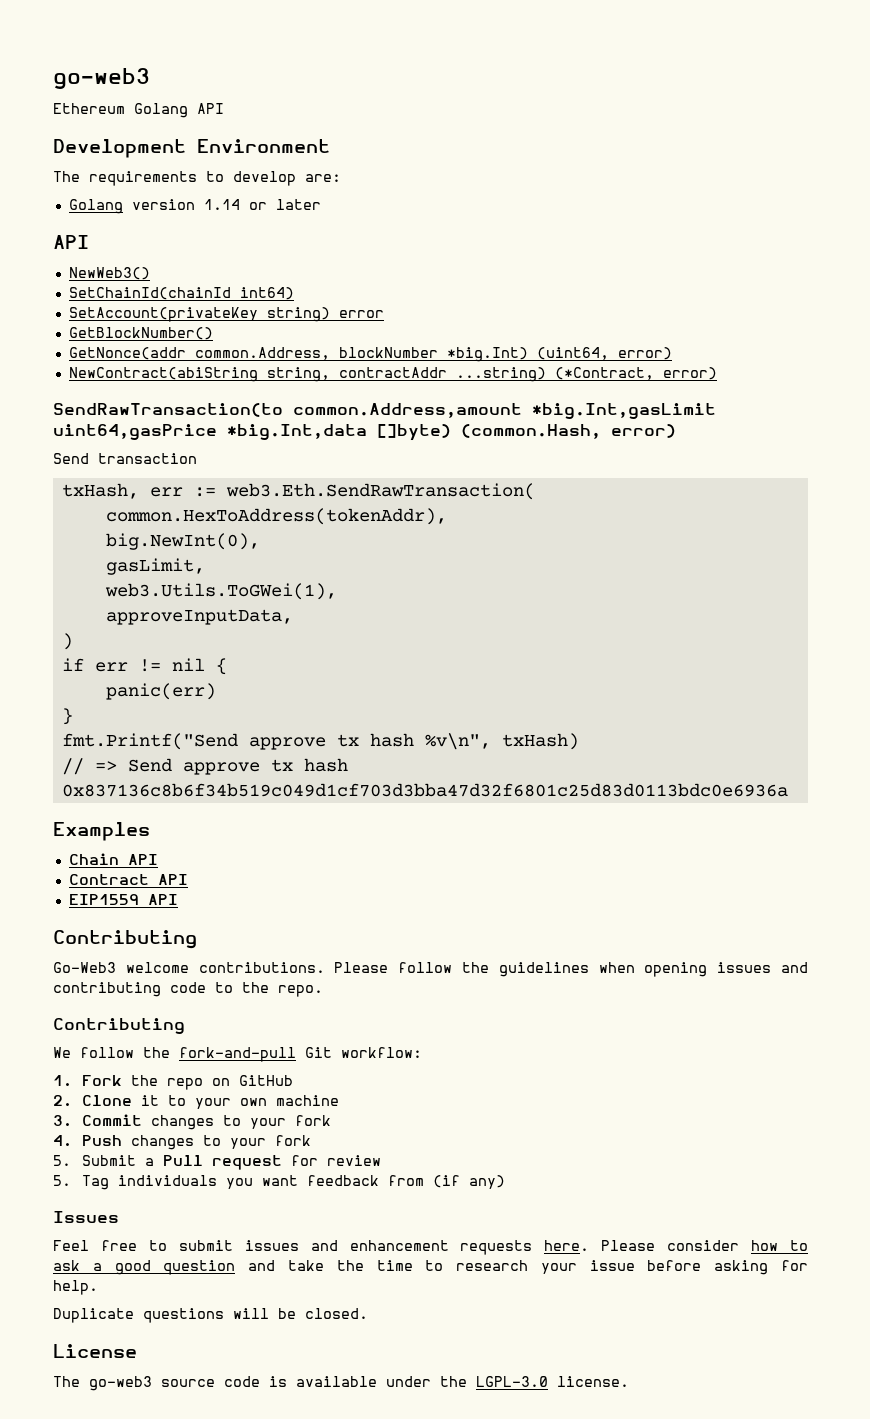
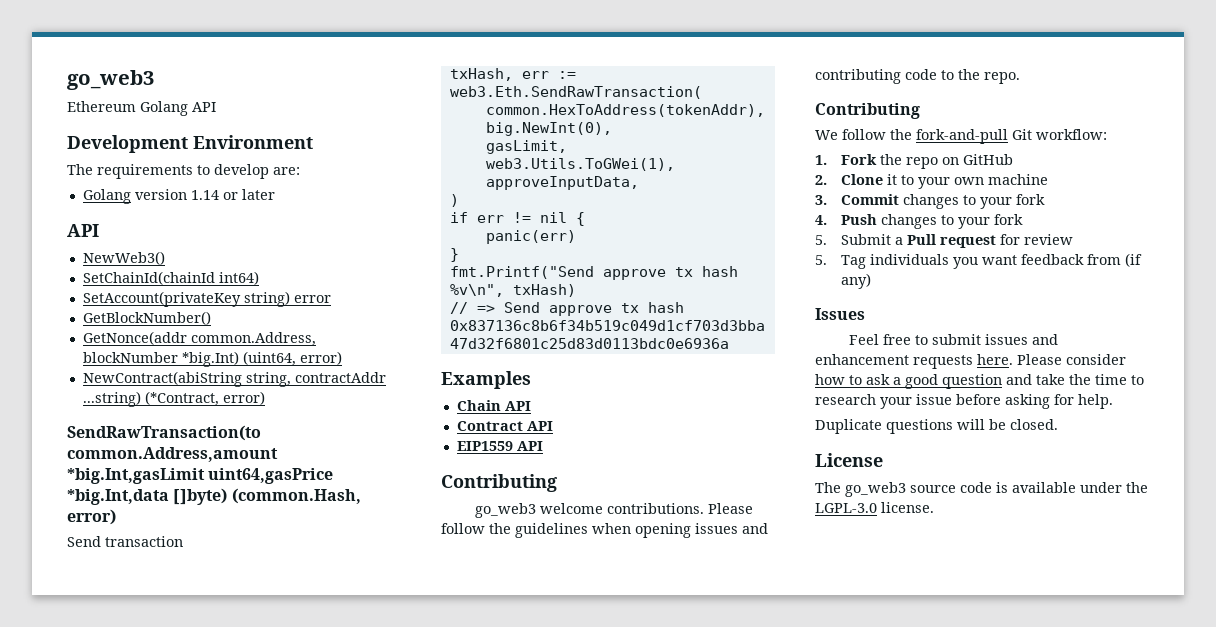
[53,68,150,89] go-web3 -> [67,70,154,90] go_web3
[53,962,116,973] Go-Web3 -> [475,503,537,518] go_web3
[89,1376,152,1391] go-web3 -> [845,482,906,497] go_web3

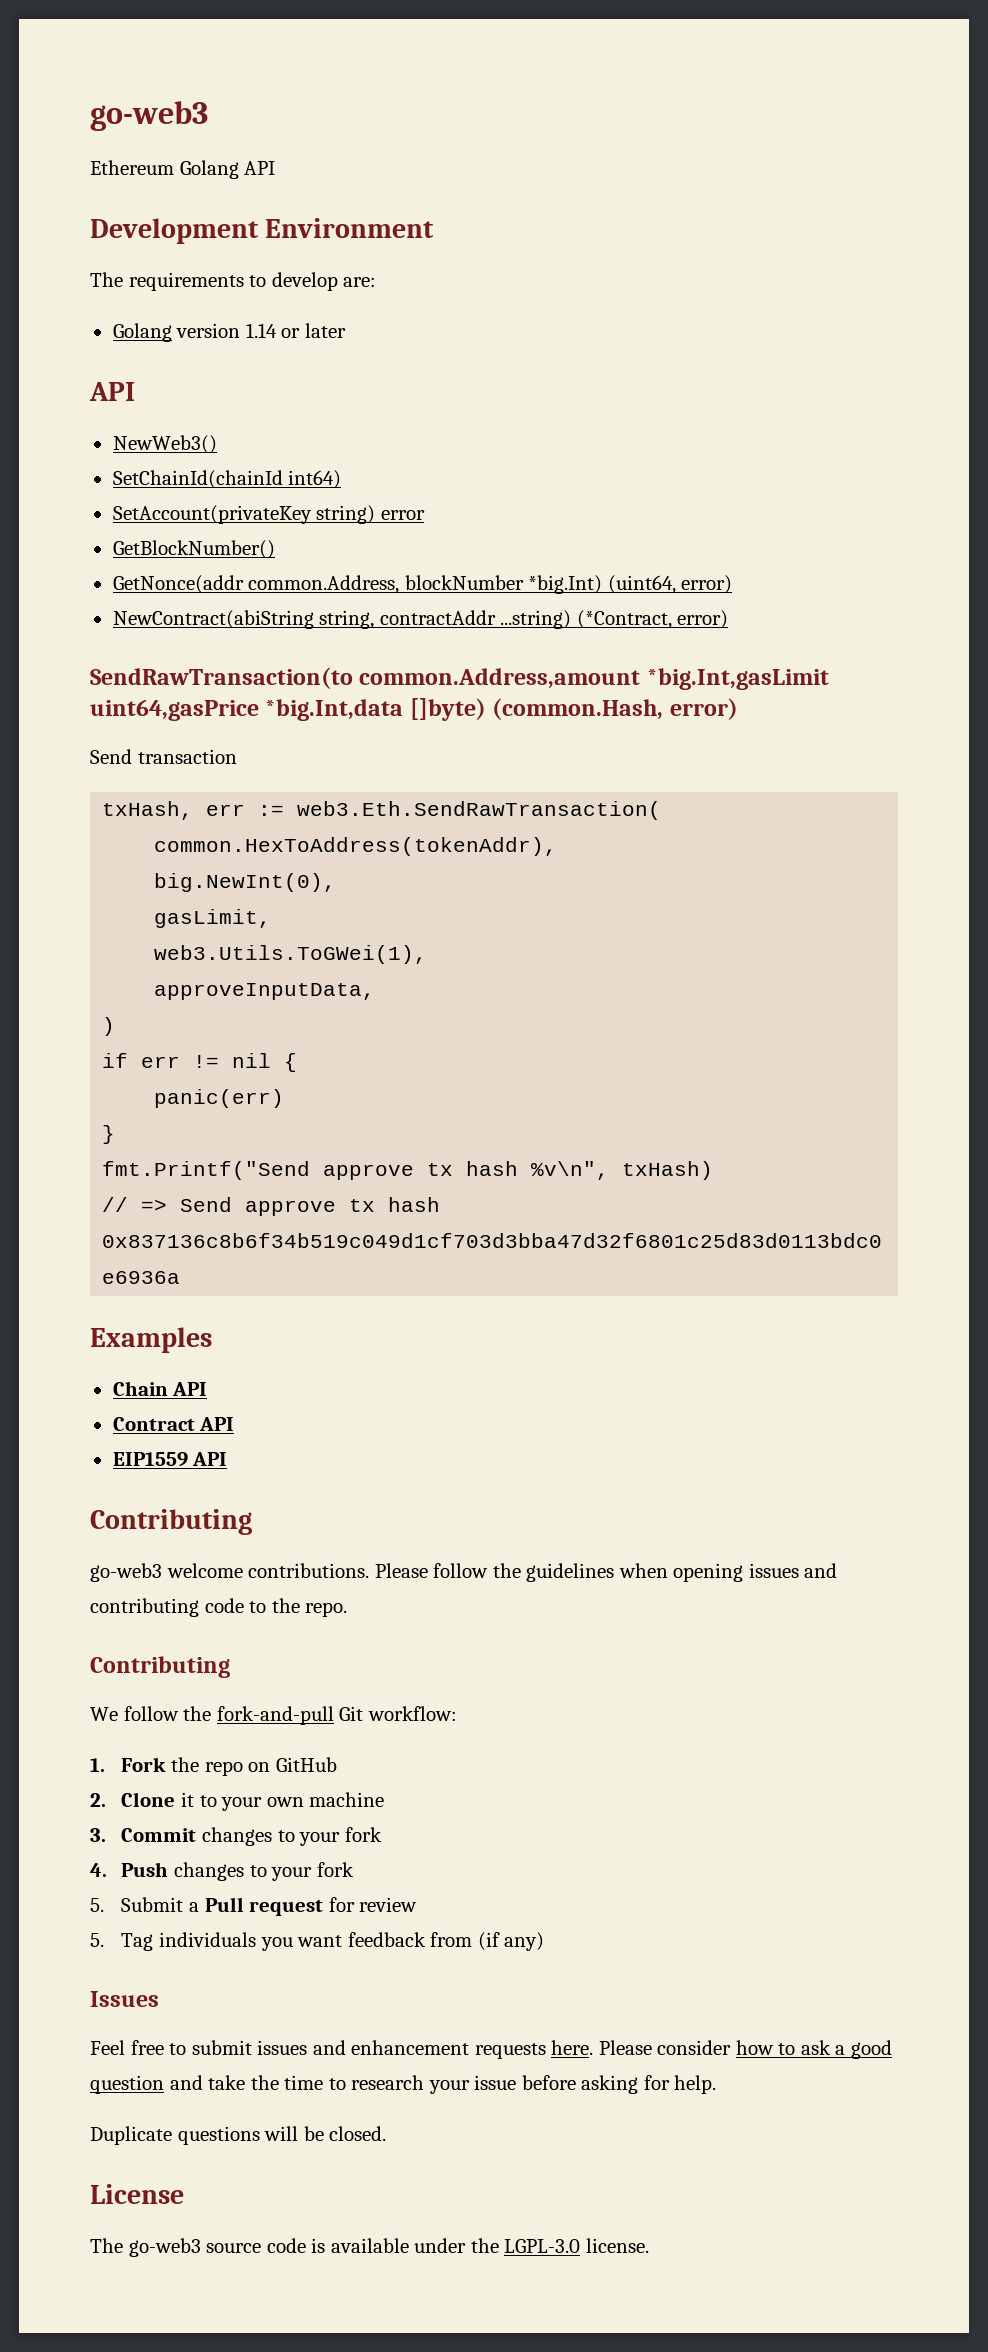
[67,70,154,90] go_web3 -> [90,101,208,131] go-web3
[475,503,537,518] go_web3 -> [90,1563,162,1582] go-web3
[845,482,906,497] go_web3 -> [128,2238,201,2257] go-web3

